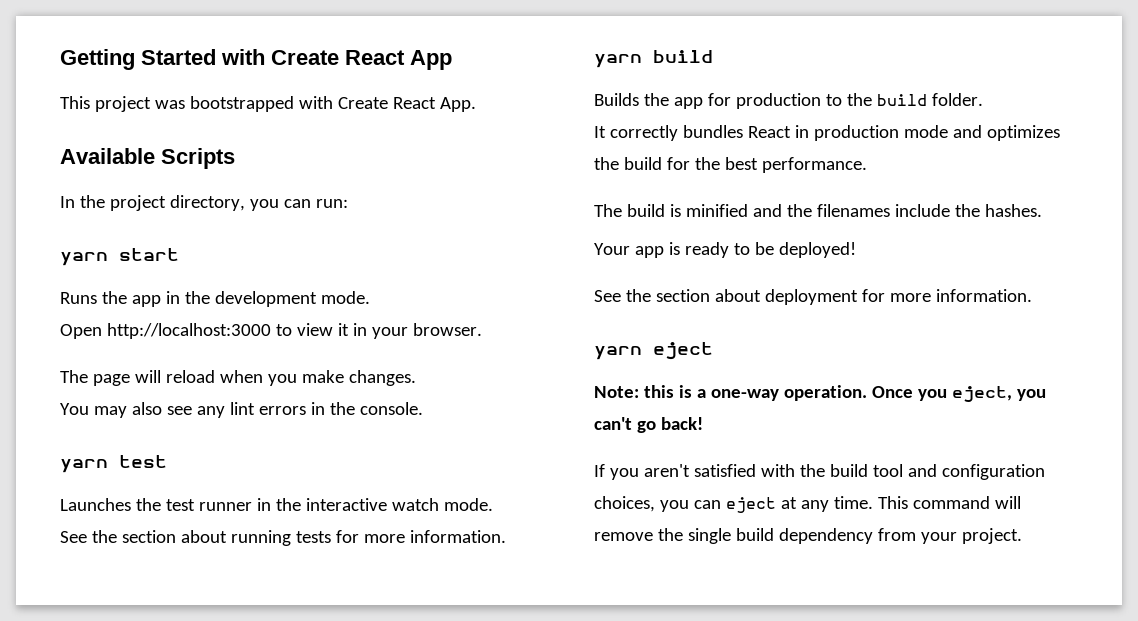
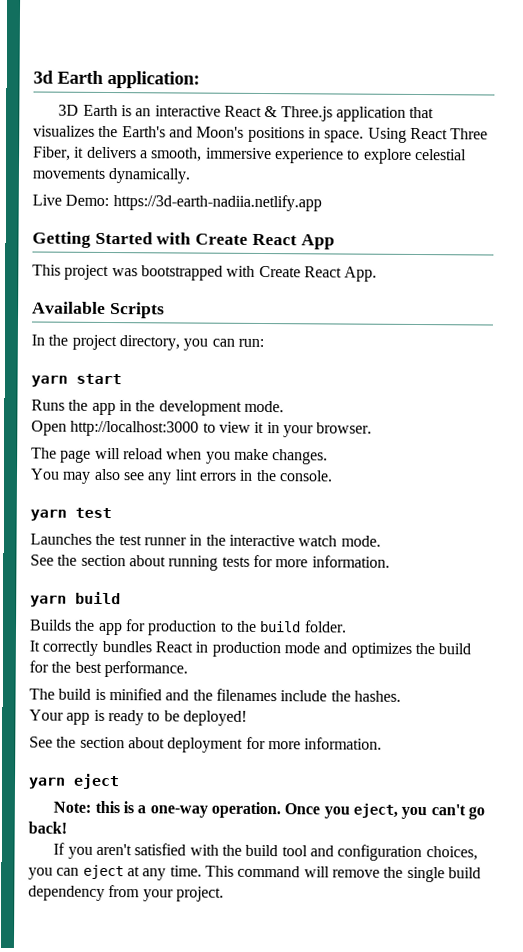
(60, 59) none -> [33,70,200,89] [58,104,435,122] [33,125,489,143] [33,146,467,164] [32,168,191,184] [32,194,322,212] 3d Earth application: // 3D Earth is an interactive React & Three.js application that visualizes the Earth's and Moon's positions in space. Using React Three Fiber, it delivers a smooth, immersive experience to explore celestial movements dynamically. // Live Demo: https://3d-earth-nadiia.netlify.app //

